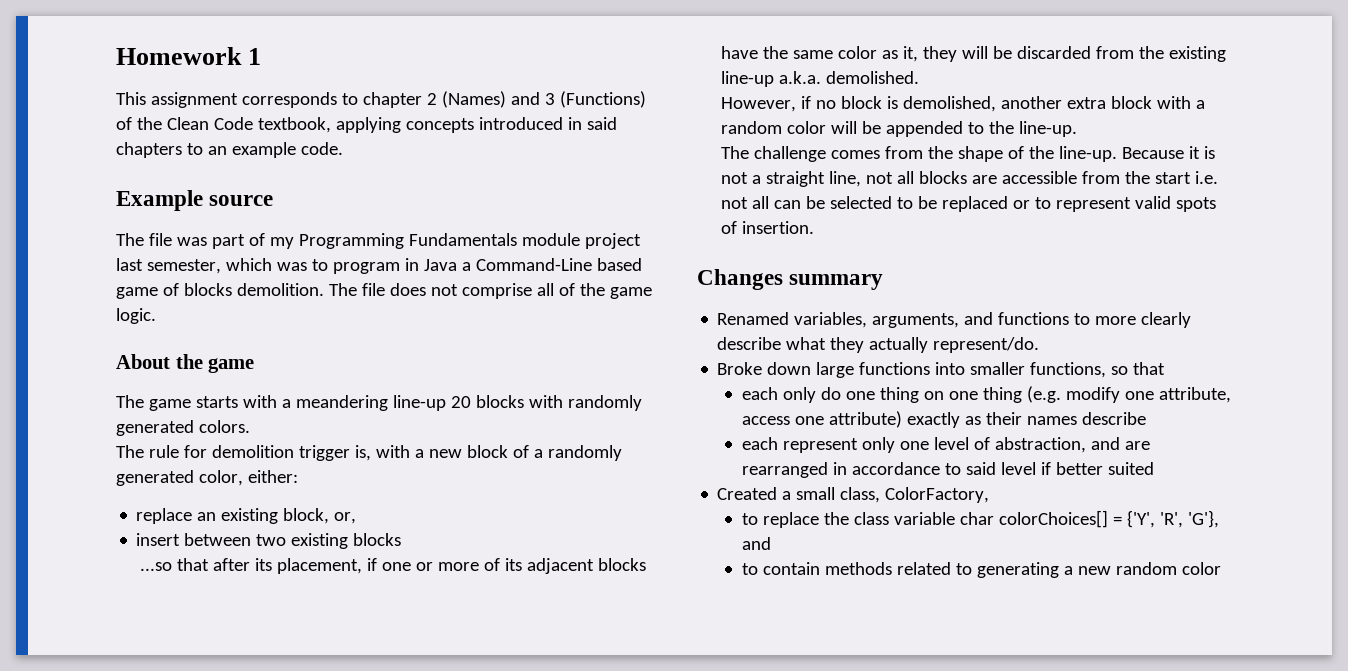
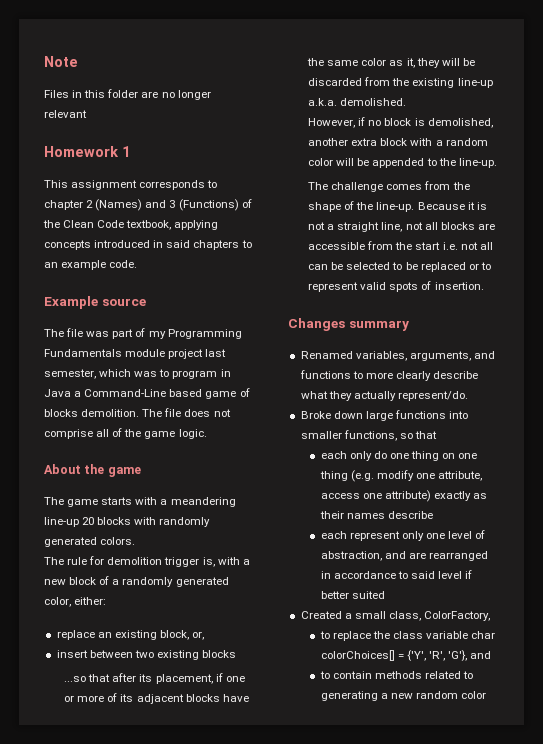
(116, 56) none -> [44,56,78,67] [44,89,211,100] [44,110,87,118] Note // Files in this folder are no longer relevant //

